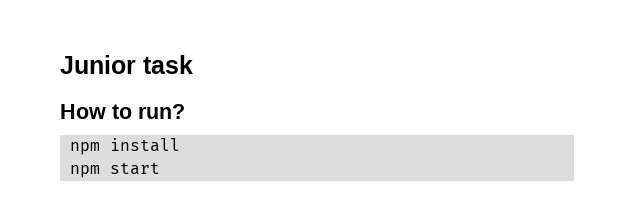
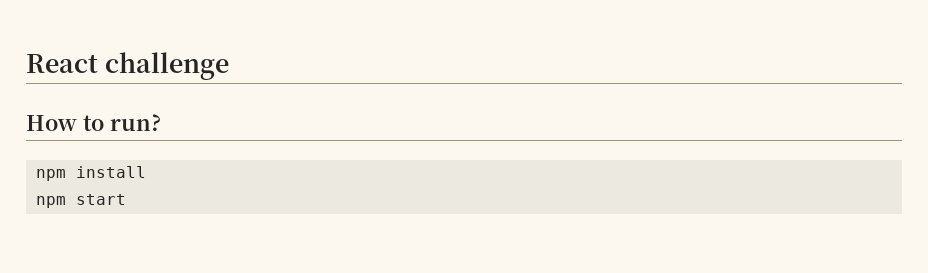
[60,55,193,74] Junior task -> [26,52,229,80] React challenge

